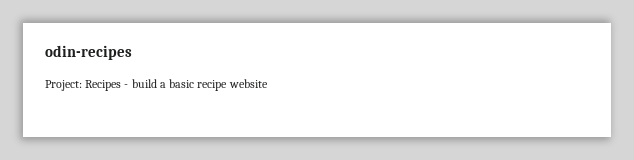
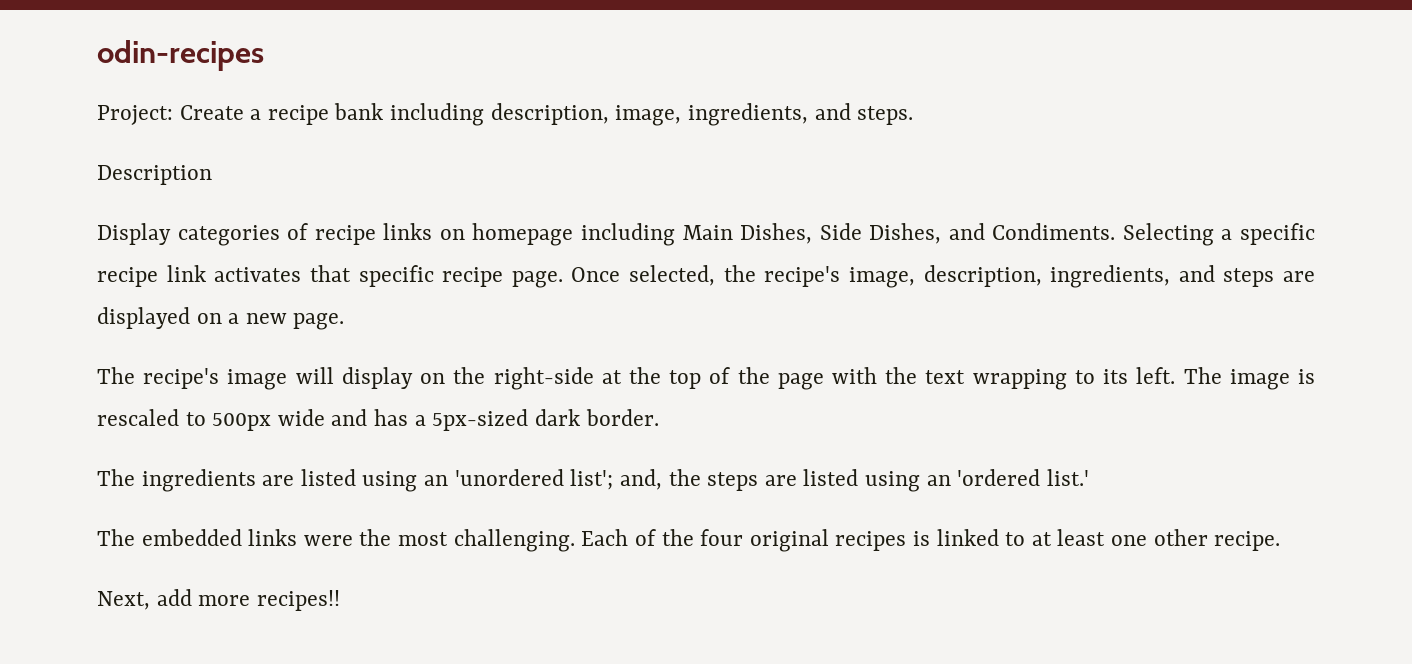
[85,79,268,91] Recipes - build a basic recipe website -> [179,103,914,126] [97,165,212,185] [97,223,1315,246] [97,265,1315,288] [97,307,345,330] [97,367,1315,390] [97,409,659,431] [97,469,1089,492] [97,529,1281,552] [97,589,340,611] Create a recipe bank including description, image, ingredients, and steps. // Description // Display categories of recipe links on homepage including Main Dishes, Side Dishes, and Condiments. Selecting a specific recipe link activates that specific recipe page. Once selected, the recipe's image, description, ingredients, and steps are displayed on a new page. // The recipe's image will display on the right-side at the top of the page with the text wrapping to its left. The image is rescaled to 500px wide and has a 5px-sized dark border. // The ingredients are listed using an 'unordered list'; and, the steps are listed using an 'ordered list.' // The embedded links were the most challenging. Each of the four original recipes is linked to at least one other recipe. // Next, add more recipes!!

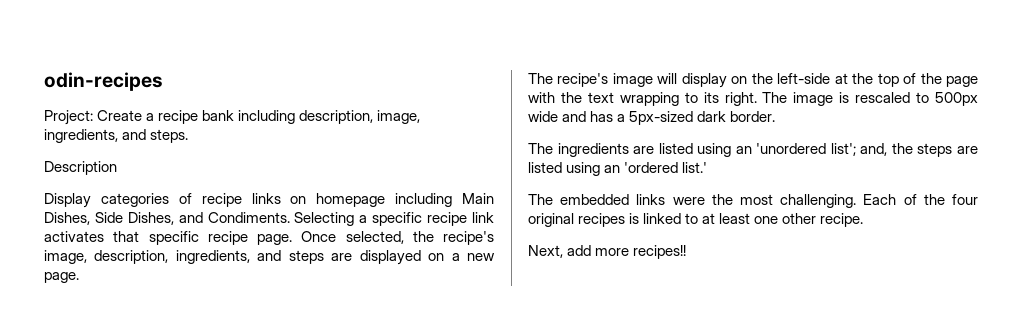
[493,367,594,390] right-side -> [777,73,831,84] left-side
[1136,367,1176,384] left. -> [724,92,757,106] right.

